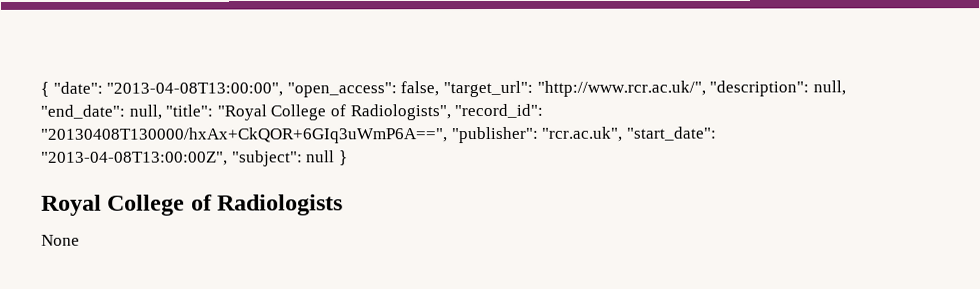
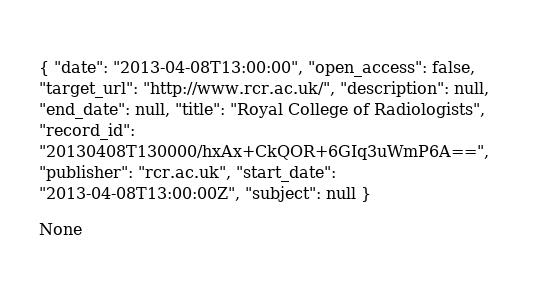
[41,194,344,216] // Royal College of Radiologists -> (371, 194) none

